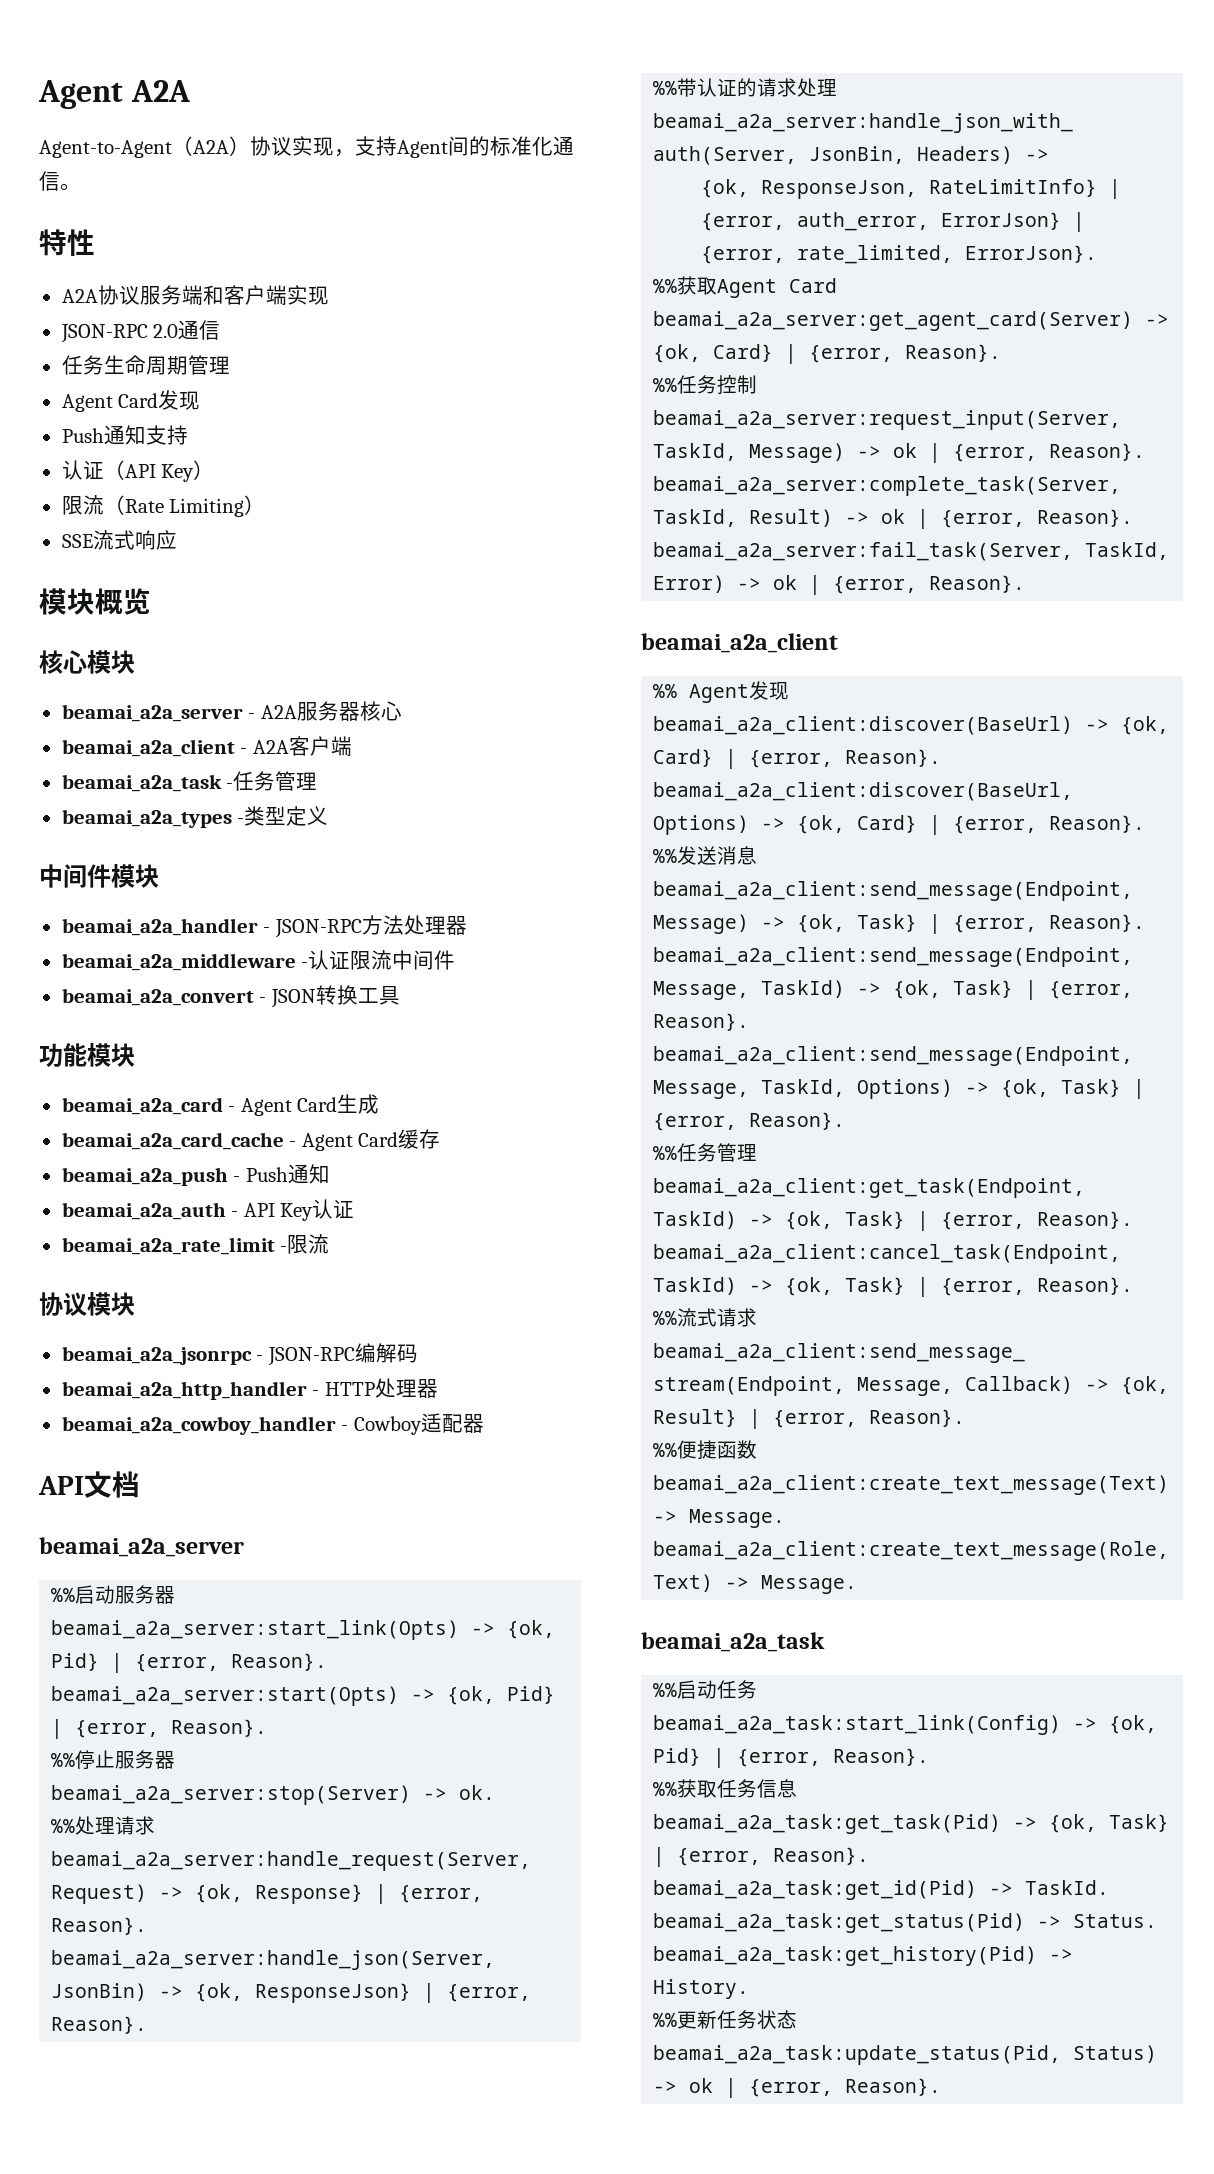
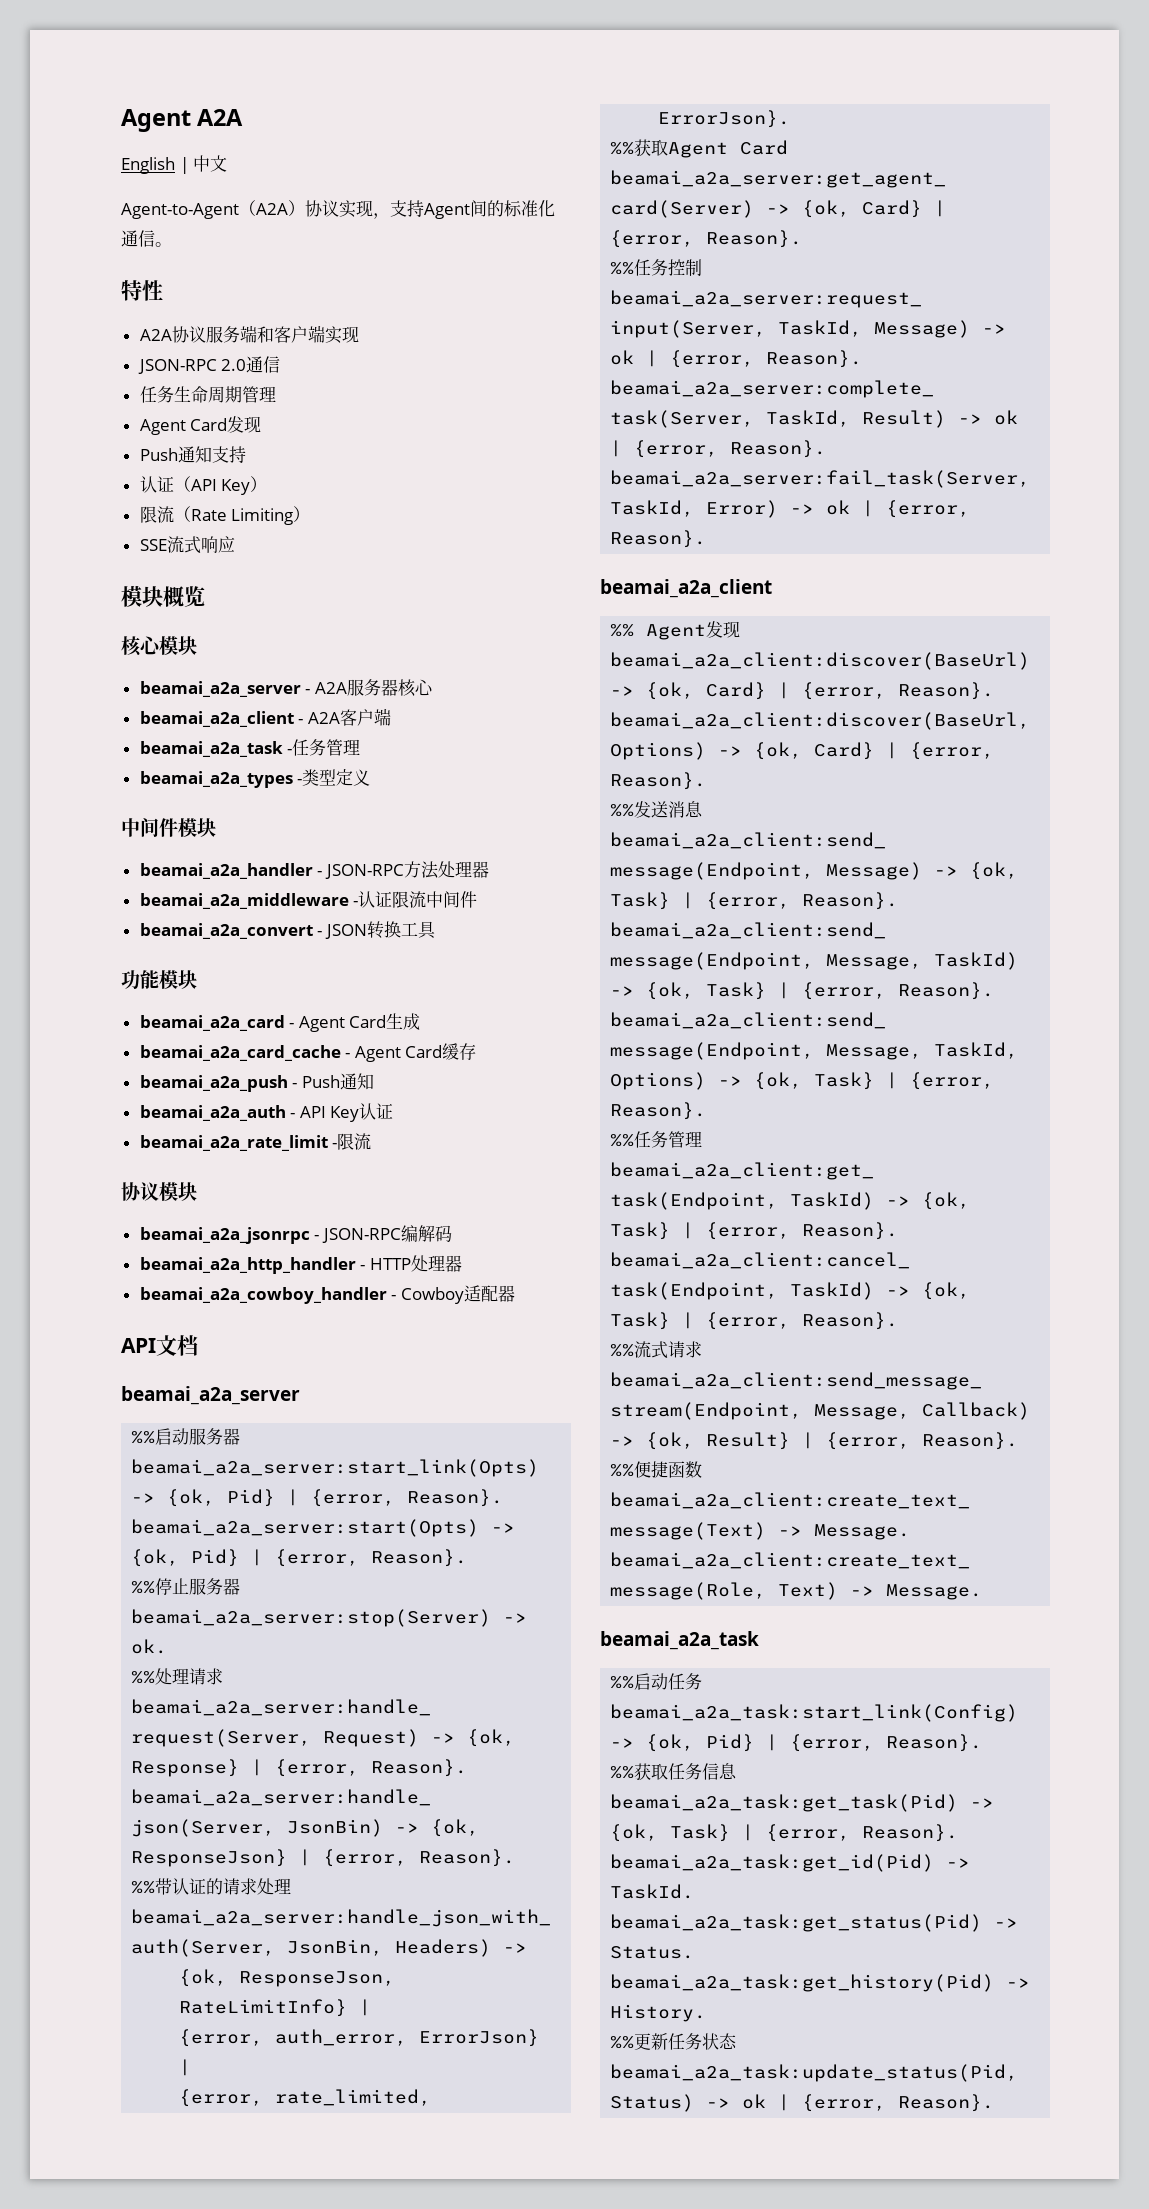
(190, 91) none -> [121,155,228,174] // English | 中文

